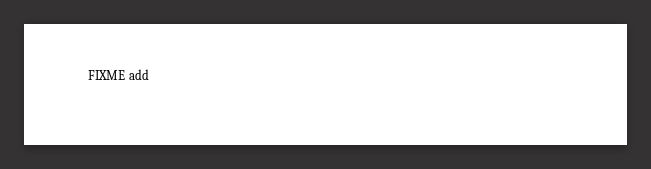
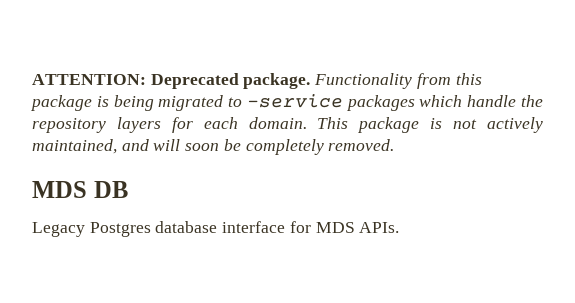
[88,69,149,80] FIXME add -> [32,73,482,89] [30,94,543,111] [32,117,544,133] [32,139,395,155] [32,181,128,198] [32,221,400,237] ATTENTION: Deprecated package. Functionality from this package is being migrated to -service packages which handle the repository layers for each domain. This package is not actively maintained, and will soon be completely removed. // MDS DB // Legacy Postgres database interface for MDS APIs.

